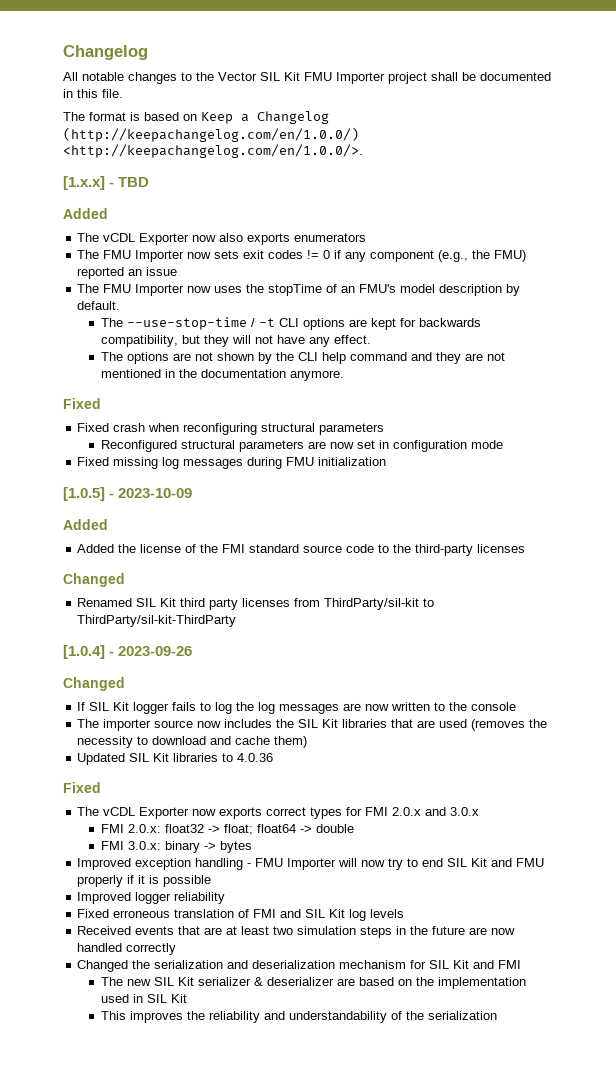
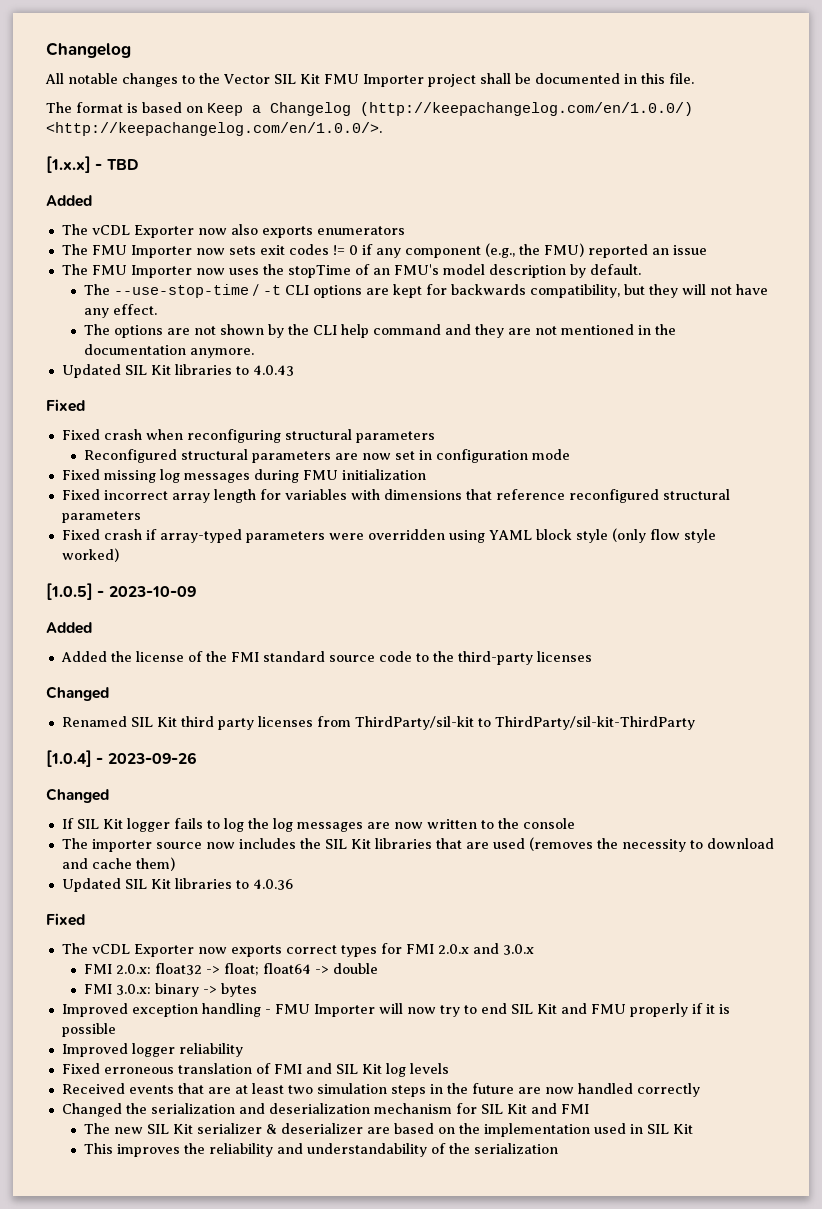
(345, 375) none -> [61,364,294,378] // Updated SIL Kit libraries to 4.0.43
(387, 461) none -> [61,489,730,503] [61,511,141,523] [61,528,716,543] [61,548,119,562] // Fixed incorrect array length for variables with dimensions that reference reconfigured structural parameters // Fixed crash if array-typed parameters were overridden using YAML block style (only flow style worked)

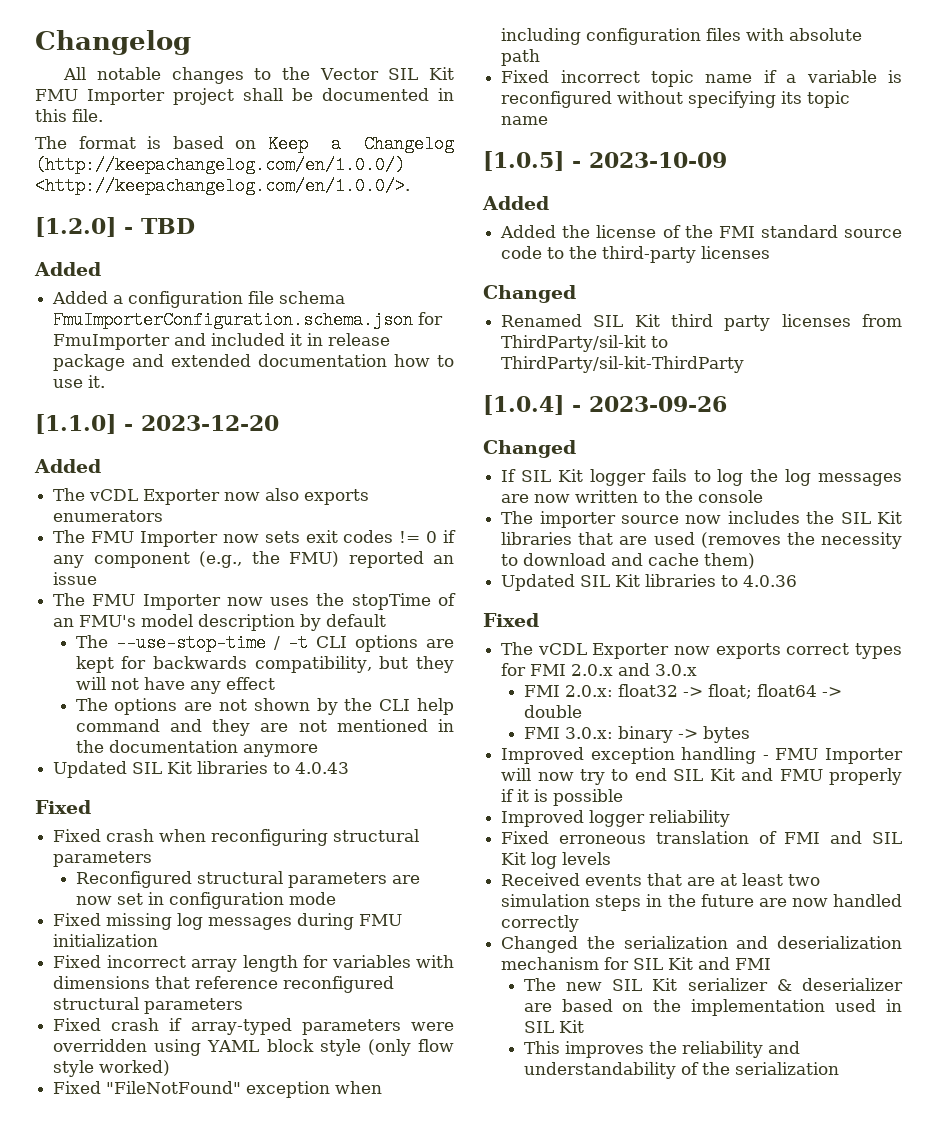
[46,156,91,173] [1.x.x] -> [35,217,116,237] [1.2.0]
(92, 201) none -> [52,291,346,308] [53,311,444,329] [53,333,391,350] [53,354,455,371] [53,375,106,388] [35,414,279,434] [34,459,101,473] // Added a configuration file schema FmuImporterConfiguration.schema.json for FmuImporter and included it in release package and extended documentation how to use it. // [1.1.0] - 2023-12-20 // Added
[589,264,641,275] default. -> [326,614,387,627] default
[113,304,158,315] effect. -> [225,677,275,690] effect
[190,348,255,358] anymore. -> [242,744,318,757] anymore
(119, 555) none -> [53,1081,383,1098] [501,28,863,45] [501,49,541,66] [501,70,902,87] [501,91,851,108] [501,116,549,125] // Fixed "FileNotFound" exception when including configuration files with absolute path // Fixed incorrect topic name if a variable is reconfigured without specifying its topic name

